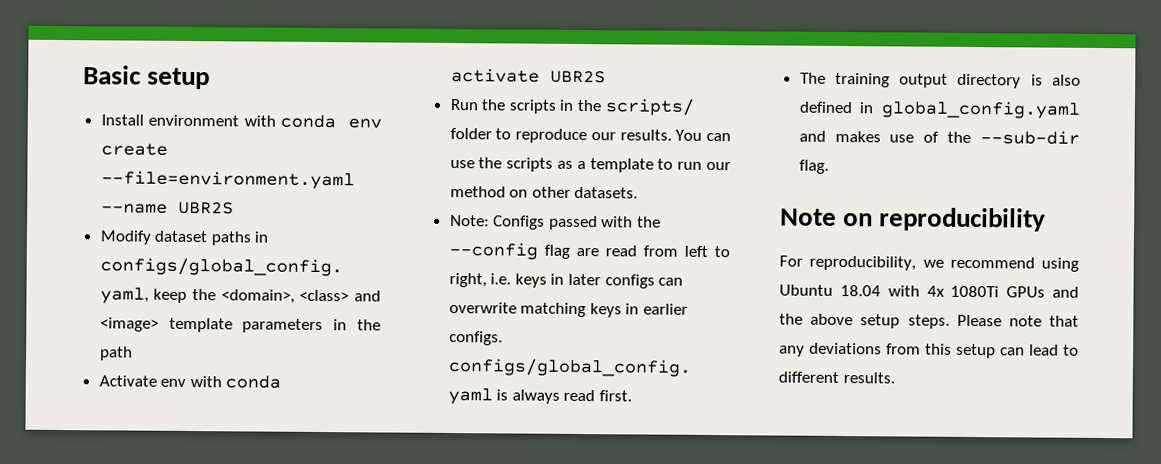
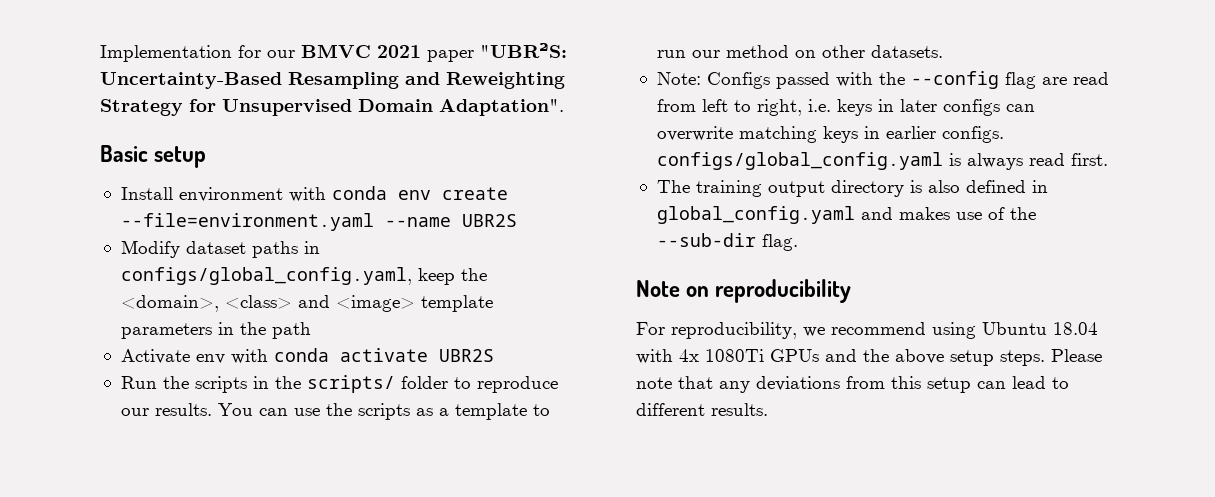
(83, 75) none -> [100,43,567,62] [100,72,565,89] [100,99,564,116] Implementation for our BMVC 2021 paper "UBR²S: Uncertainty-Based Resampling and Reweighting Strategy for Unsupervised Domain Adaptation". //

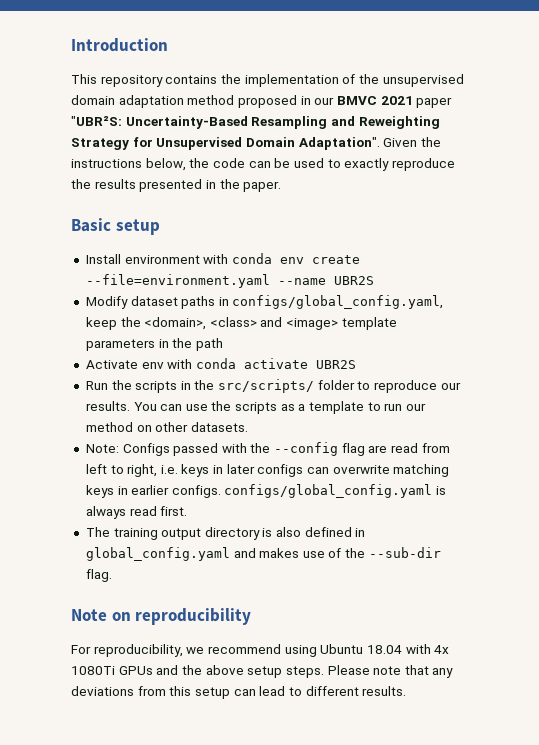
[100,45,261,62] Implementation for -> [71,38,168,52] [71,74,464,87] [71,95,311,108] Introduction // This repository contains the implementation of the unsupervised domain adaptation method proposed in
(564, 107) none -> [383,137,441,147] [71,158,455,171] [71,179,282,192] Given the instructions below, the code can be used to exactly reproduce the results presented in the paper.
[306,375,395,393] scripts/ -> [218,379,315,393] src/scripts/

